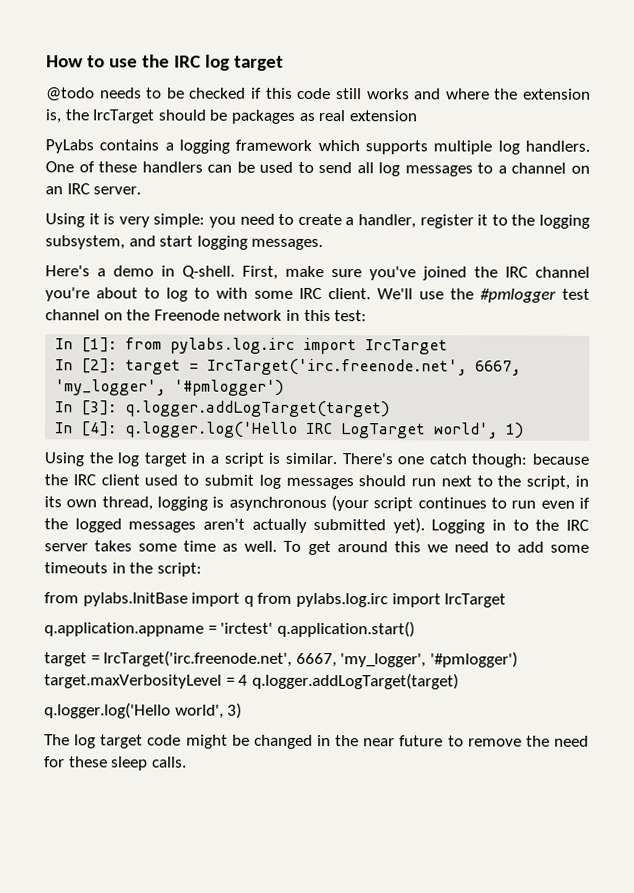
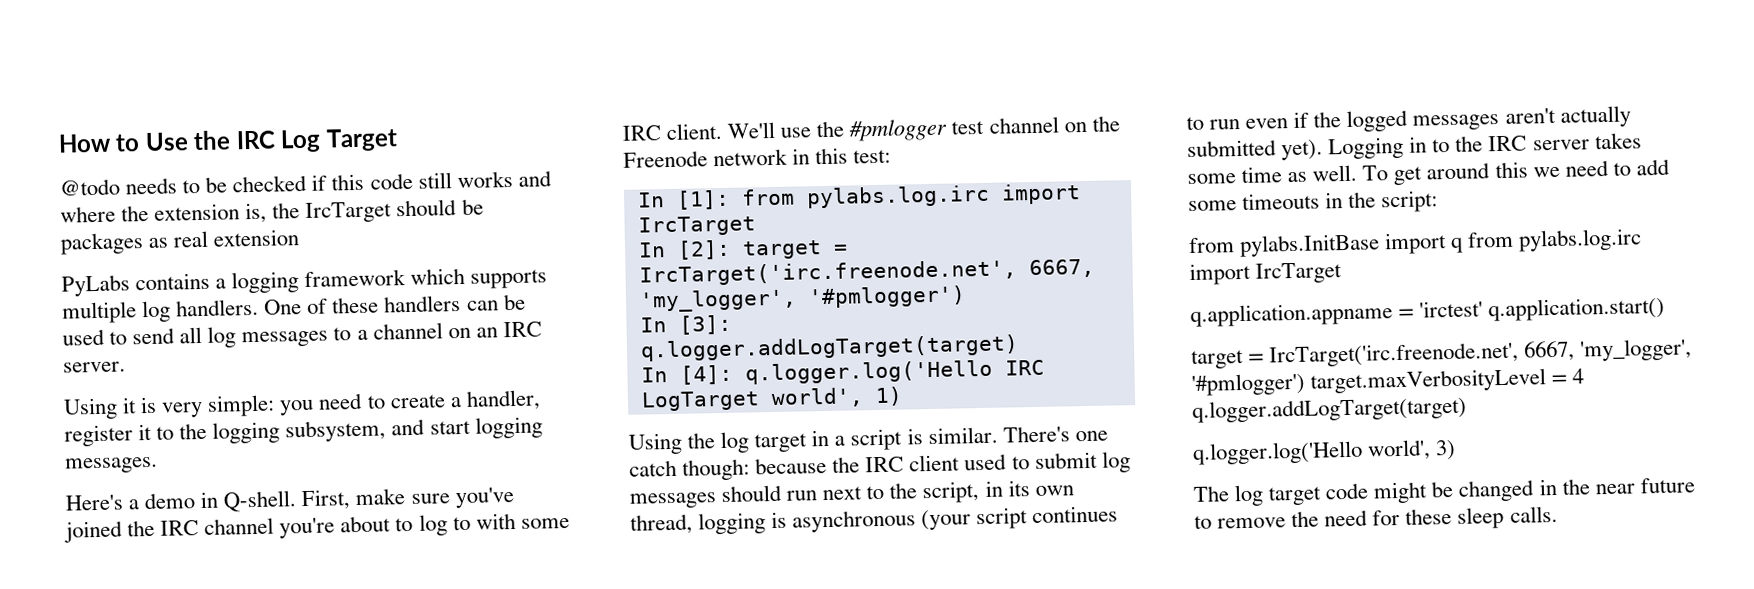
[108,54,284,71] use the IRC log target -> [144,128,398,153] Use the IRC Log Target

